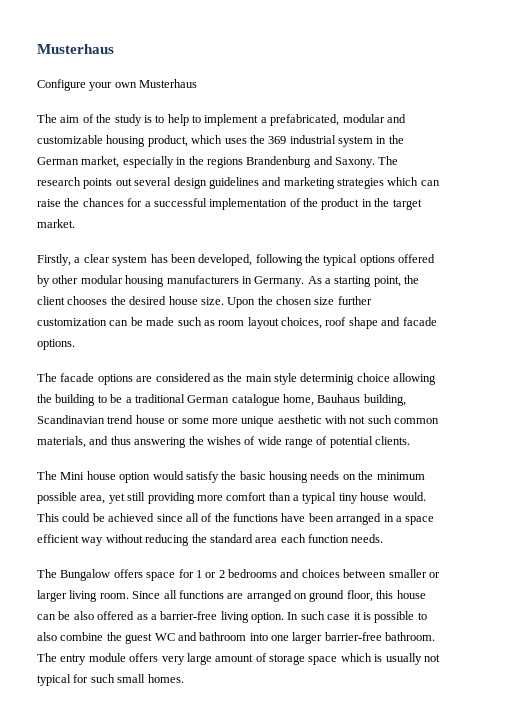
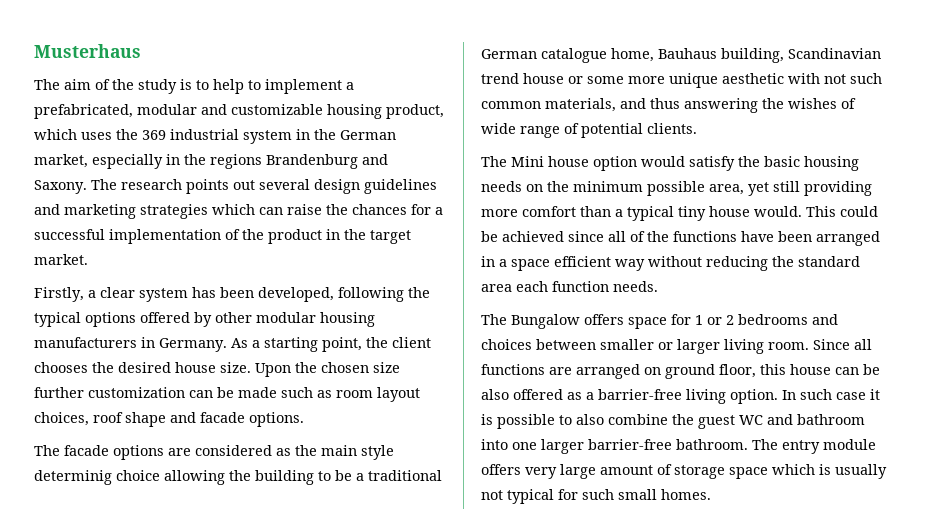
[37,44,114,54] [37,79,198,91] Musterhaus // Configure your own Musterhaus -> [34,44,141,58] Musterhaus

